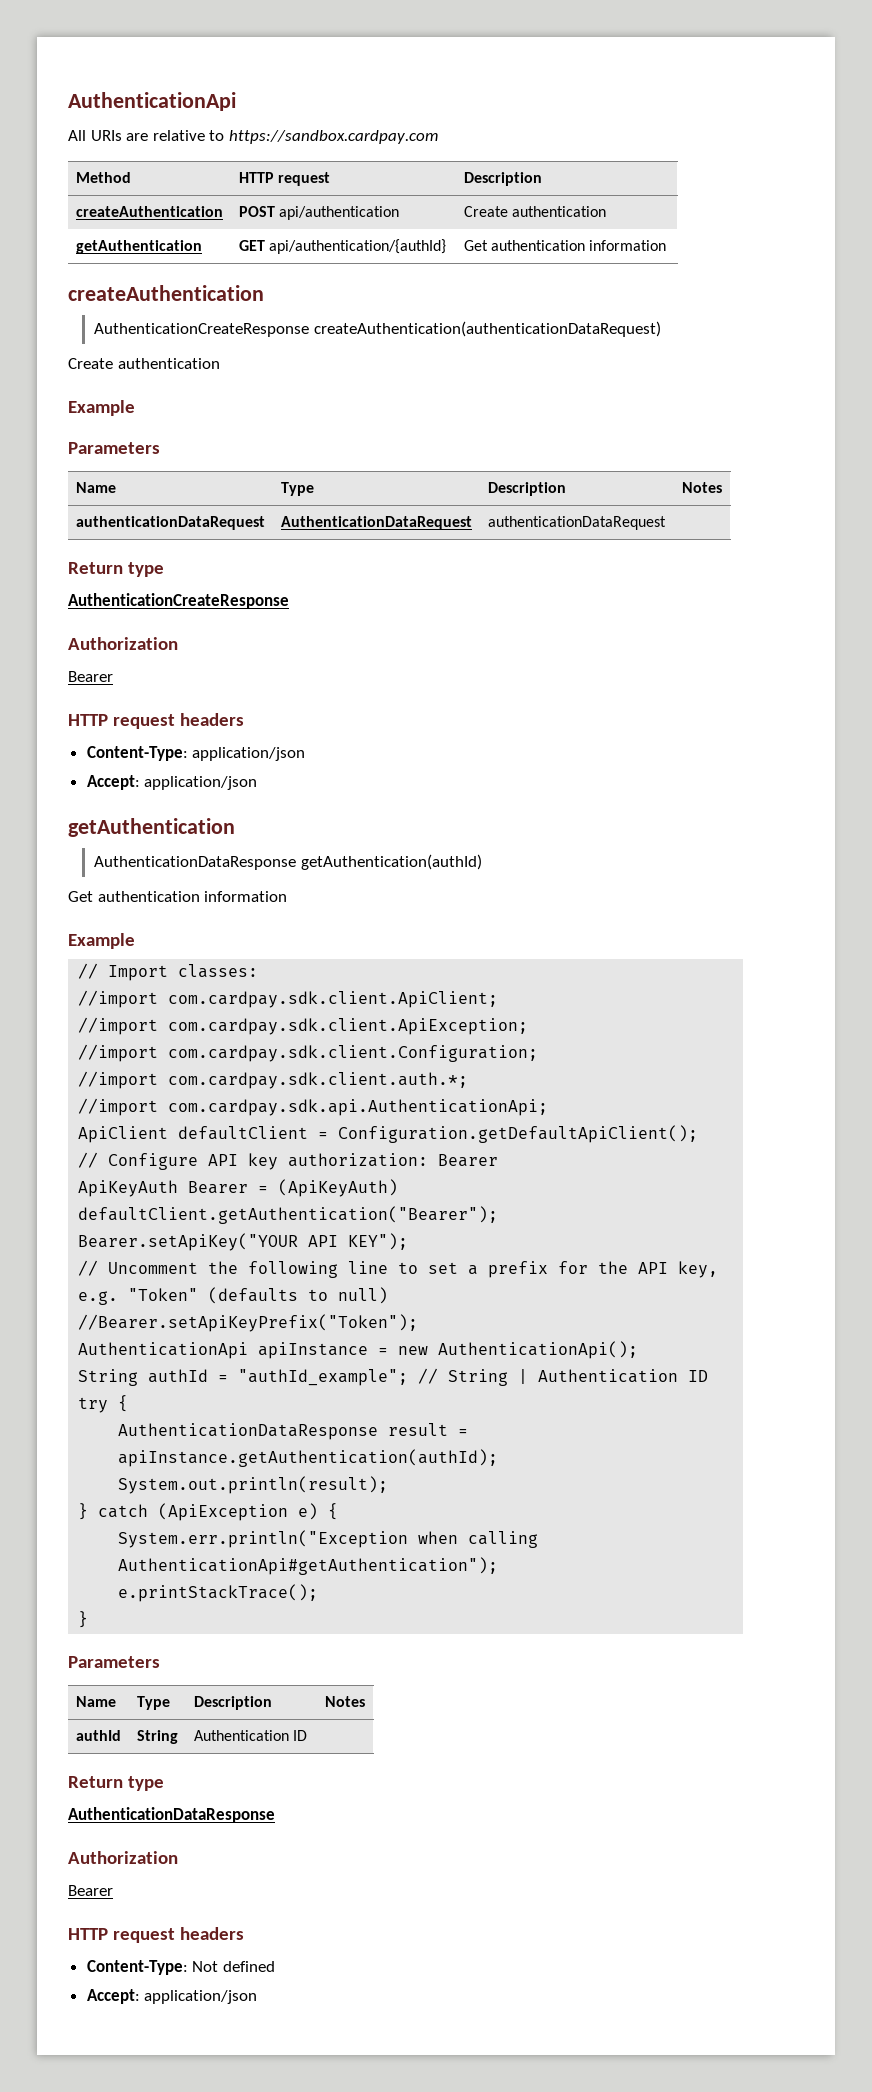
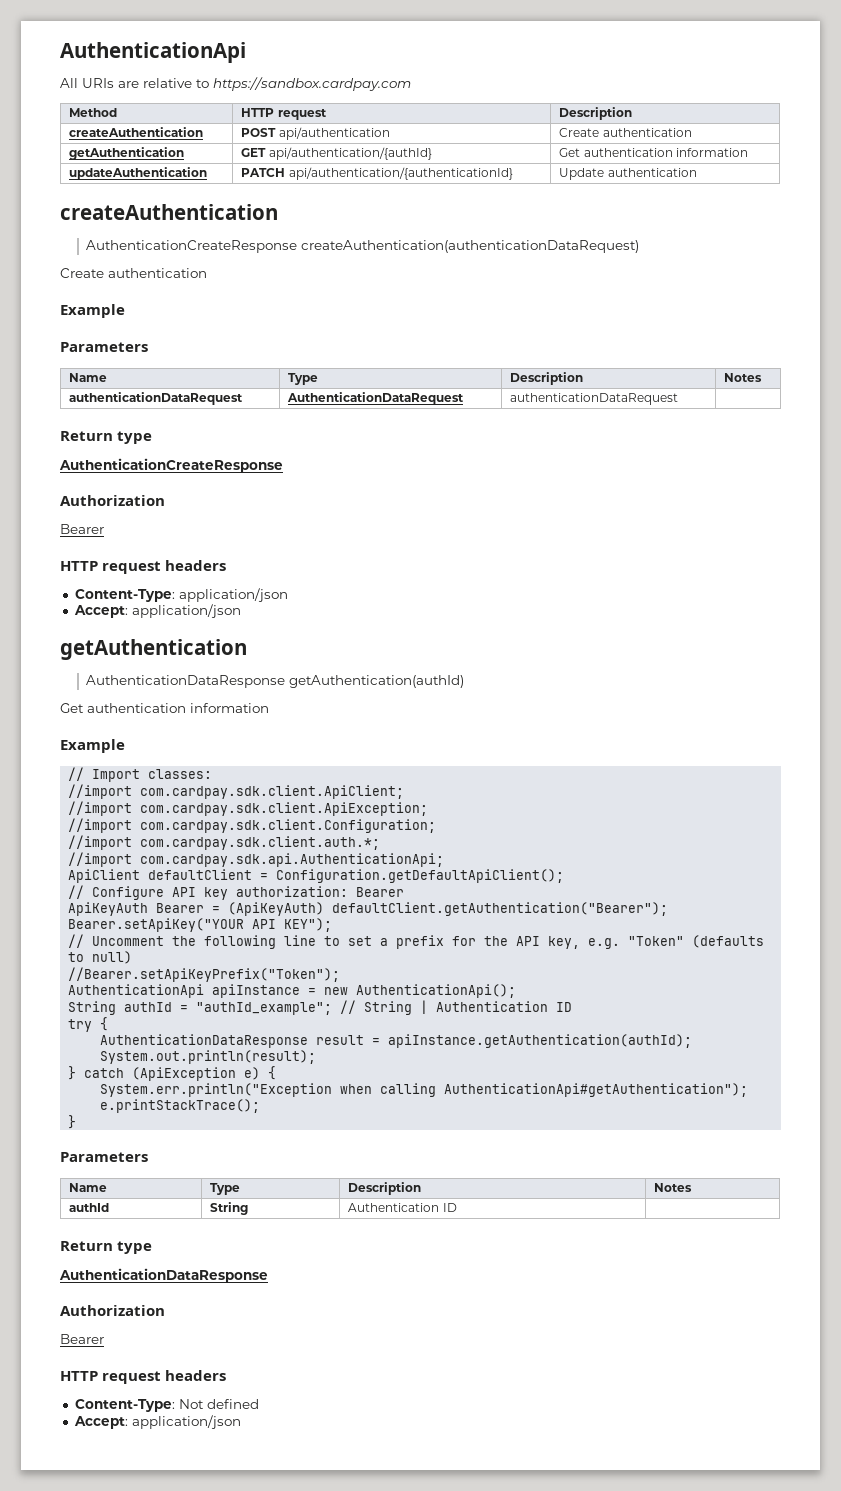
(667, 245) none -> [69,167,208,180] [241,167,513,180] [559,168,697,180] // updateAuthentication | PATCH api/authentication/{authenticationId} | Update authentication

